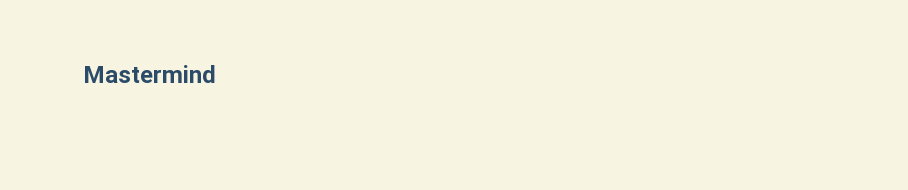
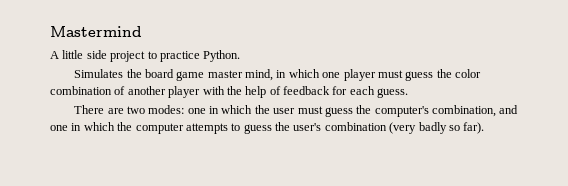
(216, 74) none -> [50,50,241,62] [74,69,482,81] [50,86,409,98] [74,105,519,117] [50,122,485,134] // A little side project to practice Python. // Simulates the board game master mind, in which one player must guess the color combination of another player with the help of feedback for each guess. // There are two modes: one in which the user must guess the computer's combination, and one in which the computer attempts to guess the user's combination (very badly so far).

